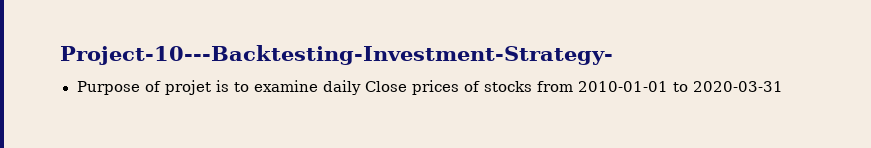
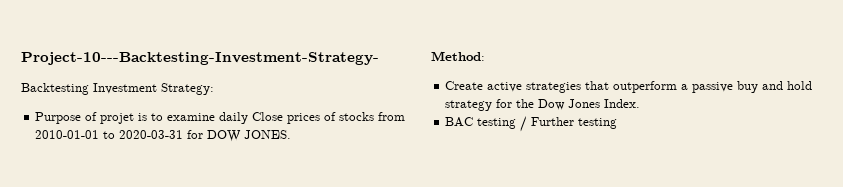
(613, 55) none -> [21,83,214,95] // Backtesting Investment Strategy:
(783, 86) none -> [187,130,292,142] [431,51,485,61] [445,81,813,93] [445,99,641,111] [445,116,618,132] for DOW JONES. // Method: // Create active strategies that outperform a passive buy and hold strategy for the Dow Jones Index. // BAC testing / Further testing

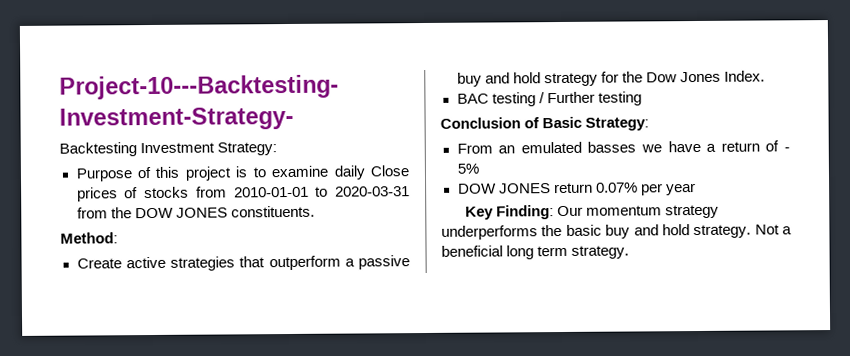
[100,113,135,124] projet -> [155,166,232,181] this project
[187,130,292,142] for DOW JONES. -> [76,205,315,219] from the DOW JONES constituents.
(618, 123) none -> [440,116,650,131] [456,140,790,154] [456,163,479,174] [457,182,696,196] [464,204,719,220] [441,224,792,240] [441,245,630,260] // Conclusion of Basic Strategy: // From an emulated basses we have a return of - 5% // DOW JONES return 0.07% per year // Key Finding: Our momentum strategy underperforms the basic buy and hold strategy. Not a beneficial long term strategy.

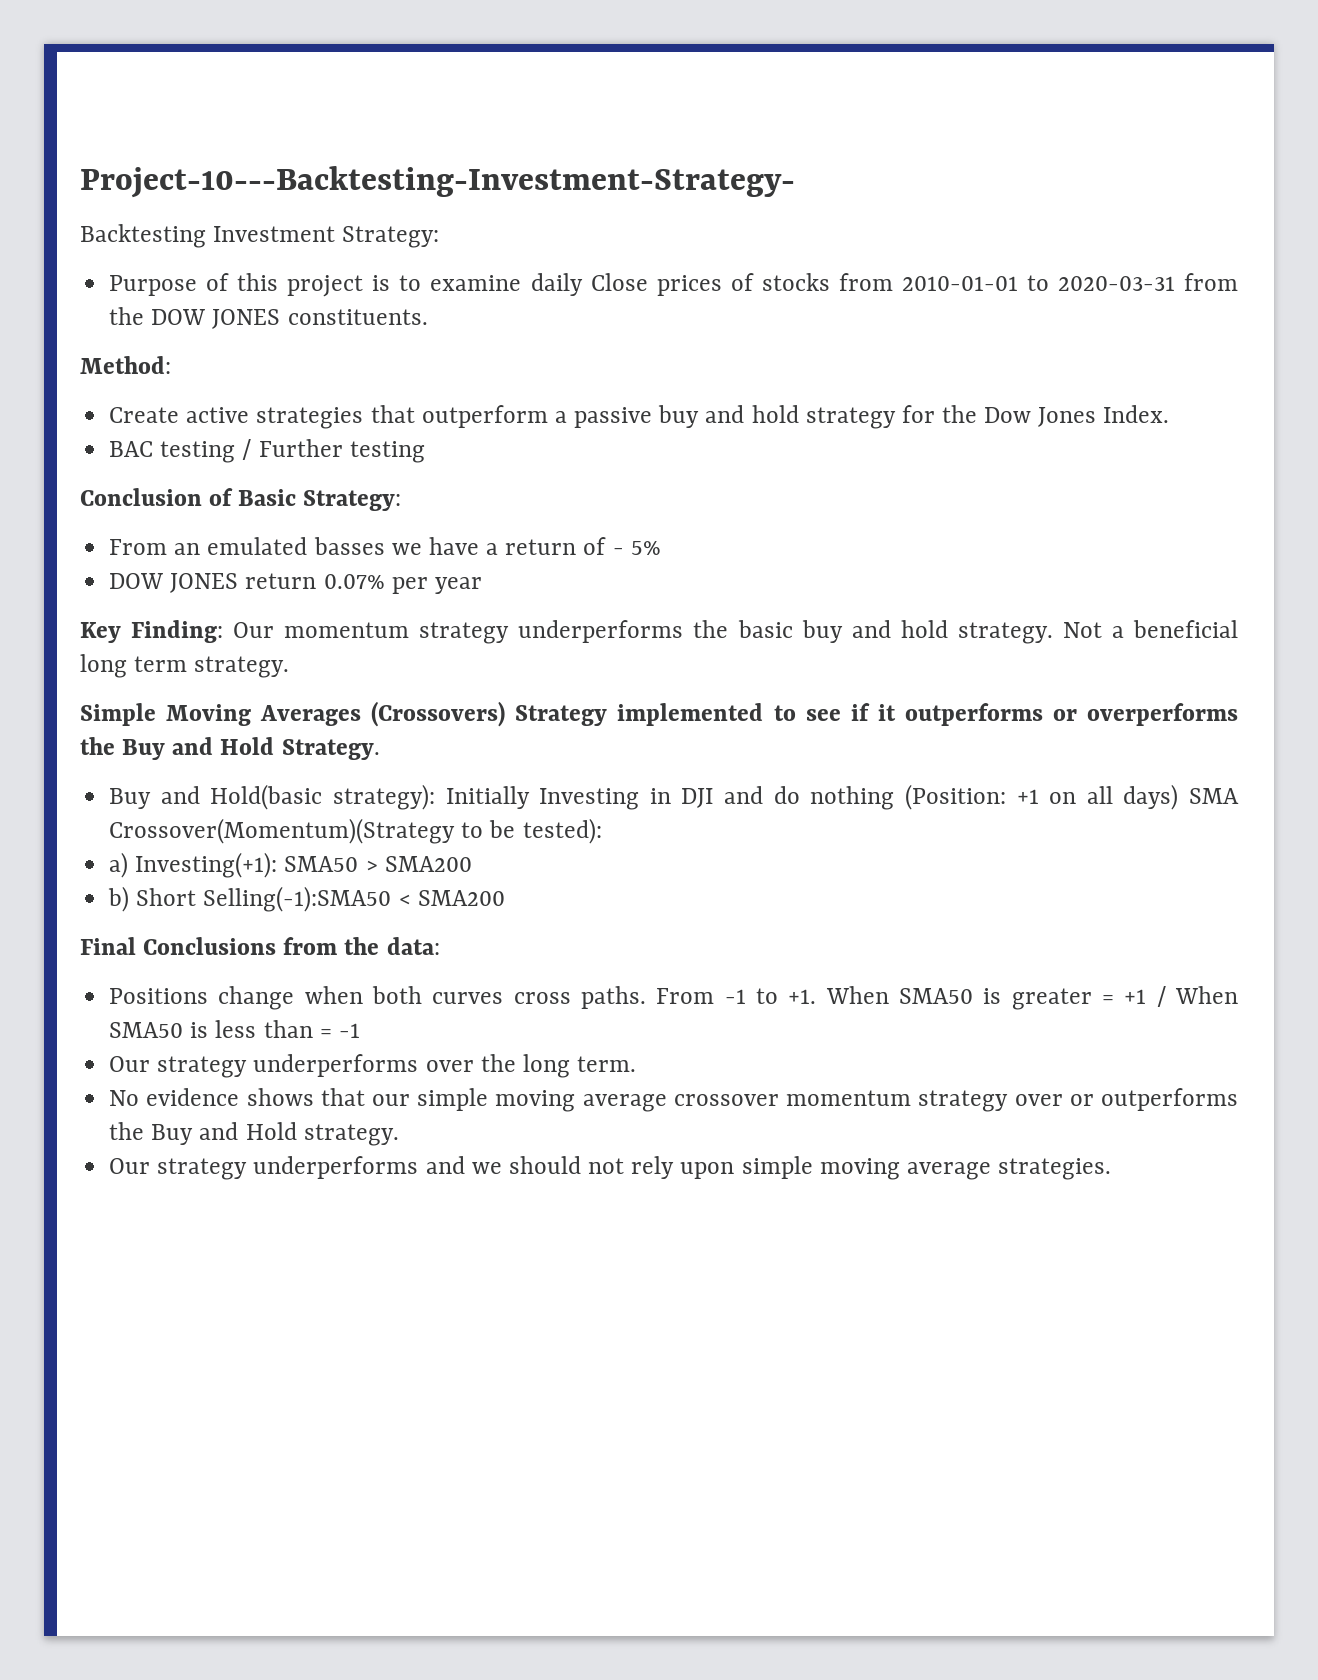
(630, 252) none -> [80,701,1239,727] [80,737,380,760] [109,784,1239,810] [109,818,602,844] [109,852,472,878] [108,886,505,912] [80,937,440,955] [109,986,1239,1010] [109,1020,360,1038] [109,1054,637,1078] [109,1088,1238,1112] [109,1122,399,1146] [109,1156,1112,1180] // Simple Moving Averages (Crossovers) Strategy implemented to see if it outperforms or overperforms the Buy and Hold Strategy. // Buy and Hold(basic strategy): Initially Investing in DJI and do nothing (Position: +1 on all days) SMA Crossover(Momentum)(Strategy to be tested): // a) Investing(+1): SMA50 > SMA200 // b) Short Selling(-1):SMA50 < SMA200 // Final Conclusions from the data: // Positions change when both curves cross paths. From -1 to +1. When SMA50 is greater = +1 / When SMA50 is less than = -1 // Our strategy underperforms over the long term. // No evidence shows that our simple moving average crossover momentum strategy over or outperforms the Buy and Hold strategy. // Our strategy underperforms and we should not rely upon simple moving average strategies.

